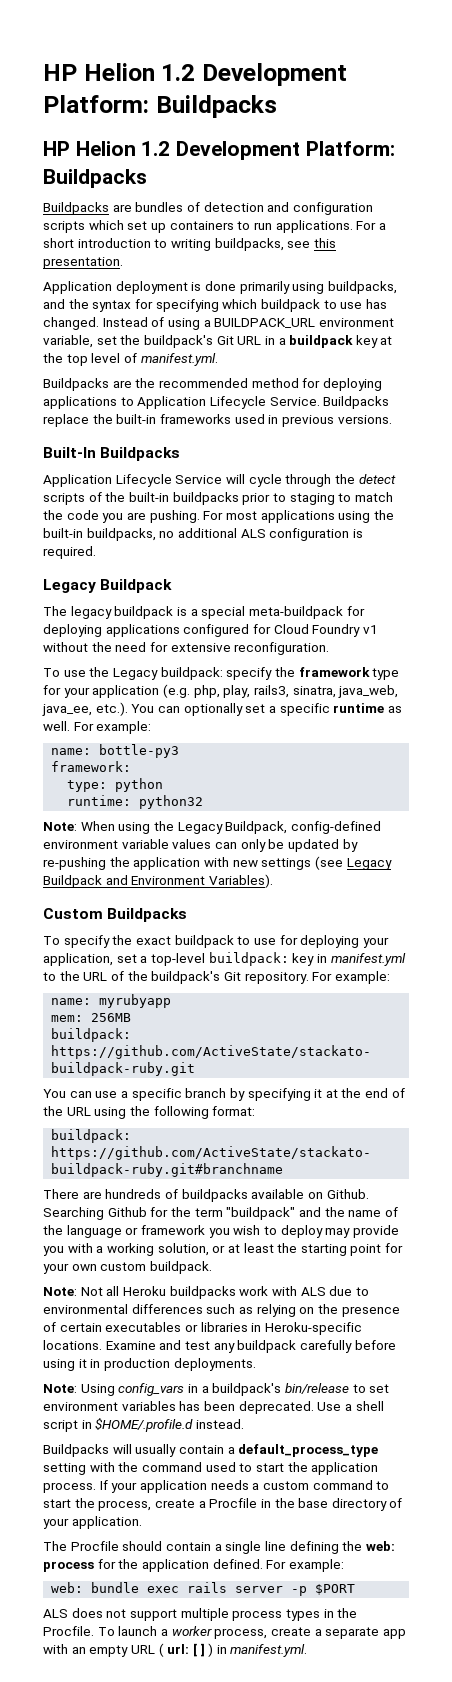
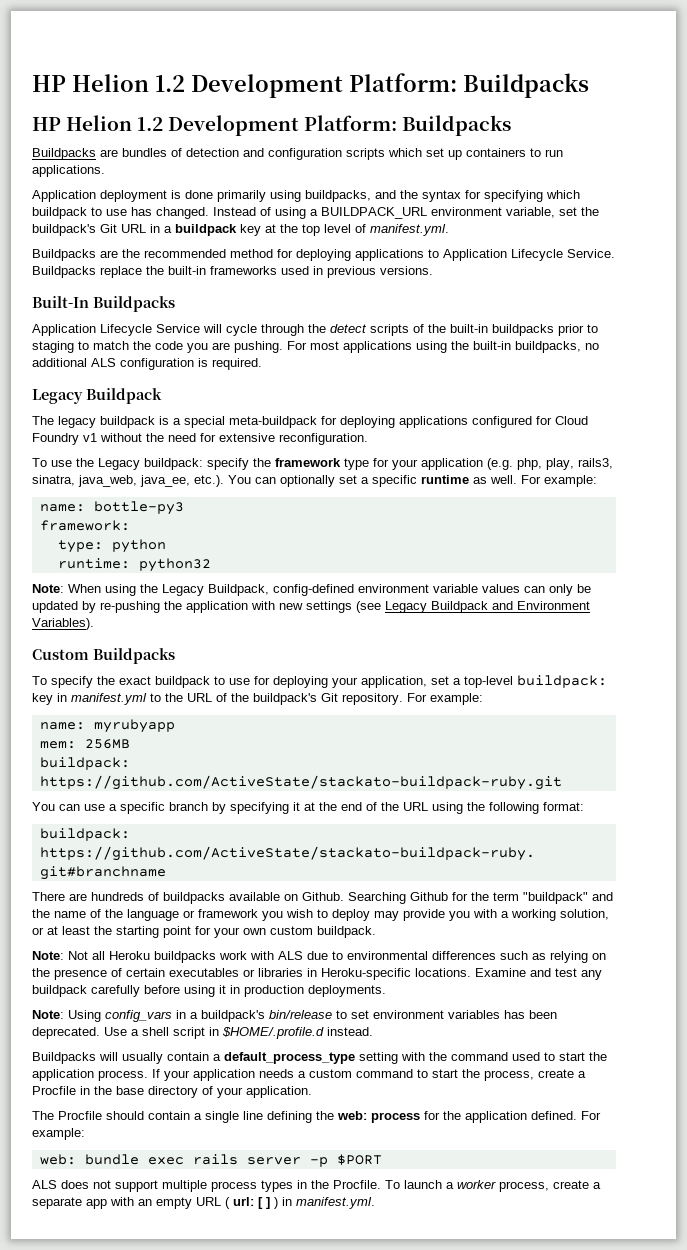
[356,221,386,230] [43,238,336,251] [43,257,123,269] For a short introduction to writing buildpacks, see this presentation. -> (105, 171) none

